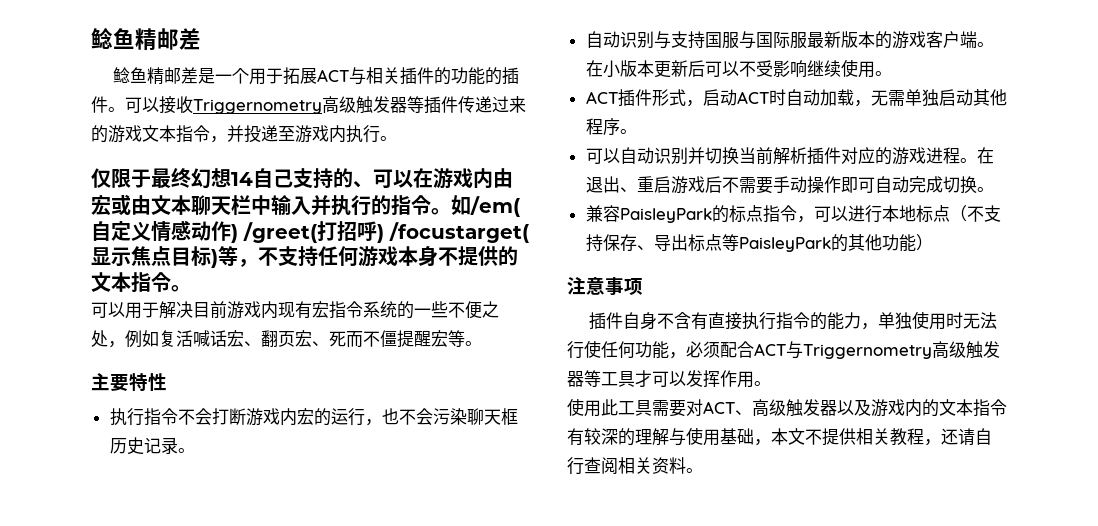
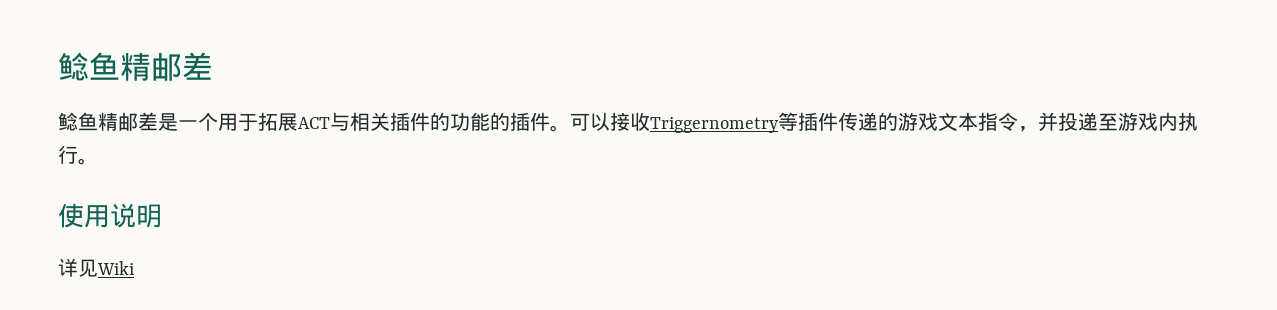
[322,96,407,114] 高级触发器 -> (778, 125) none
[492,96,526,113] 过来 -> (878, 121) none
[91,168,513,189] [91,194,520,217] [91,220,529,243] [91,246,518,268] [91,272,191,292] [91,301,499,319] [91,330,482,348] [91,373,167,392] [109,408,518,426] [109,437,195,455] [585,31,994,49] [585,59,892,78] [585,89,1007,107] [585,118,637,136] [585,147,994,165] [585,176,994,194] [585,205,1001,223] [585,234,933,252] [567,277,643,295] [589,311,998,330] [567,340,1000,359] [567,370,771,388] [567,398,1007,417] [567,427,992,446] [567,457,703,475] 仅限于最终幻想14自己支持的、可以在游戏内由宏或由文本聊天栏中输入并执行的指令。如/em(自定义情感动作) /greet(打招呼) /focustarget(显示焦点目标)等，不支持任何游戏本身不提供的文本指令。 // 可以用于解决目前游戏内现有宏指令系统的一些不便之处，例如复活喊话宏、翻页宏、死而不僵提醒宏等。 // 主要特性 // 执行指令不会打断游戏内宏的运行，也不会污染聊天框历史记录。 // 自动识别与支持国服与国际服最新版本的游戏客户端。在小版本更新后可以不受影响继续使用。 // ACT插件形式，启动ACT时自动加载，无需单独启动其他程序。 // 可以自动识别并切换当前解析插件对应的游戏进程。在退出、重启游戏后不需要手动操作即可自动完成切换。 // 兼容PaisleyPark的标点指令，可以进行本地标点（不支持保存、导出标点等PaisleyPark的其他功能） // 注意事项 // 插件自身不含有直接执行指令的能力，单独使用时无法行使任何功能，必须配合ACT与Triggernometry高级触发器等工具才可以发挥作用。 // 使用此工具需要对ACT、高级触发器以及游戏内的文本指令有较深的理解与使用基础，本文不提供相关教程，还请自行查阅相关资料。 -> [58,203,162,228] [58,258,134,277] 使用说明 // 详见Wiki

